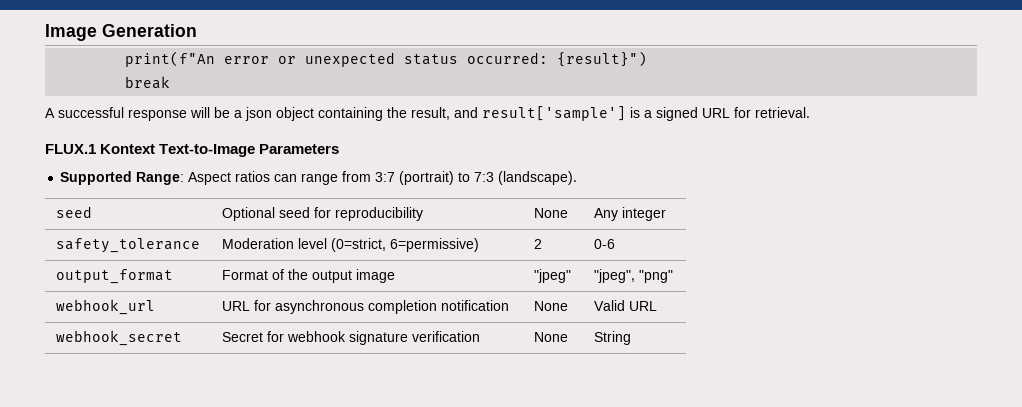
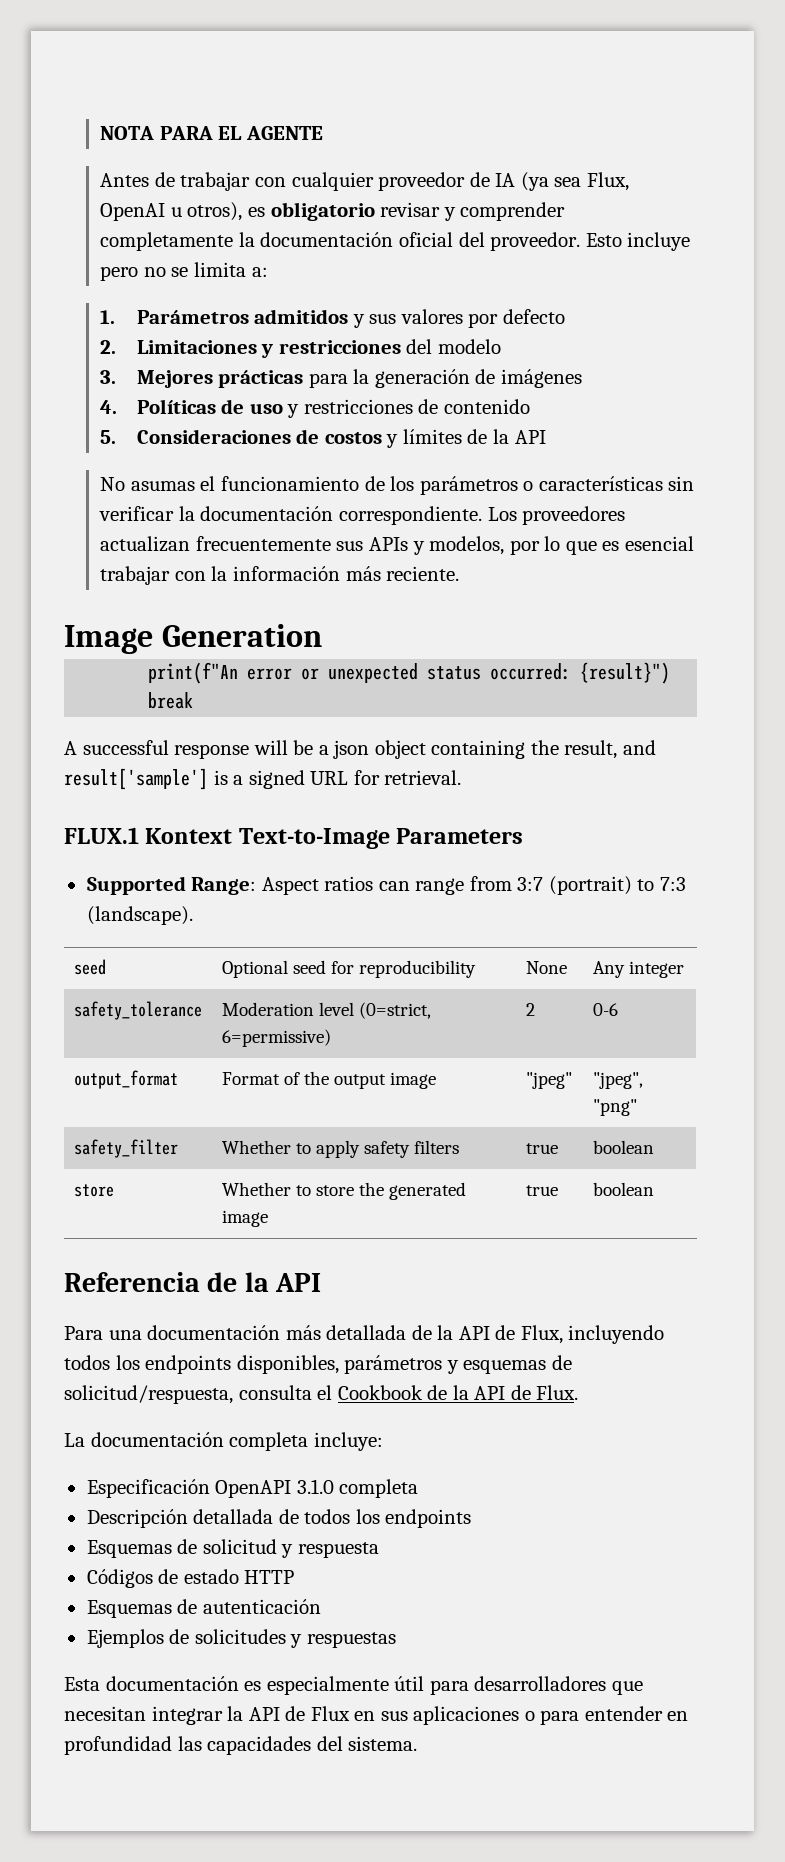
(45, 32) none -> [100,126,323,140] [100,172,629,191] [100,202,566,221] [100,232,691,251] [100,262,268,281] [100,309,565,328] [100,339,501,358] [100,369,582,388] [100,399,530,418] [100,429,546,448] [100,476,695,495] [99,506,626,525] [100,536,694,555] [100,566,460,585] NOTA PARA EL AGENTE // Antes de trabajar con cualquier proveedor de IA (ya sea Flux, OpenAI u otros), es obligatorio revisar y comprender completamente la documentación oficial del proveedor. Esto incluye pero no se limita a: // 1. Parámetros admitidos y sus valores por defecto // 2. Limitaciones y restricciones del modelo // 3. Mejores prácticas para la generación de imágenes // 4. Políticas de uso y restricciones de contenido // 5. Consideraciones de costos y límites de la API // No asumas el funcionamiento de los parámetros o características sin verificar la documentación correspondiente. Los proveedores actualizan frecuentemente sus APIs y modelos, por lo que es esencial trabajar con la información más reciente. //
[55,299,155,315] [221,300,509,314] [533,301,568,311] [593,300,657,311] [55,330,182,346] [221,331,480,345] [533,332,568,342] [593,331,631,345] webhook_url | URL for asynchronous completion notification | None | Valid URL // webhook_secret | Secret for webhook signature verification | None | String -> [73,1139,178,1158] [221,1140,459,1158] [525,1143,558,1154] [592,1140,654,1154] [73,1184,114,1197] [221,1182,466,1200] [221,1210,268,1227] [525,1185,558,1196] [592,1182,654,1196] [64,1272,322,1292] [64,1325,665,1344] [64,1355,572,1374] [64,1385,579,1404] [64,1432,383,1451] [86,1479,419,1498] [86,1509,472,1528] [86,1539,379,1558] [86,1569,295,1588] [86,1599,321,1618] [86,1629,396,1648] [64,1676,643,1695] [64,1706,689,1725] [64,1736,418,1755] safety_filter | Whether to apply safety filters | true | boolean // store | Whether to store the generated image | true | boolean // Referencia de la API // Para una documentación más detallada de la API de Flux, incluyendo todos los endpoints disponibles, parámetros y esquemas de solicitud/respuesta, consulta el Cookbook de la API de Flux. // La documentación completa incluye: // Especificación OpenAPI 3.1.0 completa // Descripción detallada de todos los endpoints // Esquemas de solicitud y respuesta // Códigos de estado HTTP // Esquemas de autenticación // Ejemplos de solicitudes y respuestas // Esta documentación es especialmente útil para desarrolladores que necesitan integrar la API de Flux en sus aplicaciones o para entender en profundidad las capacidades del sistema.

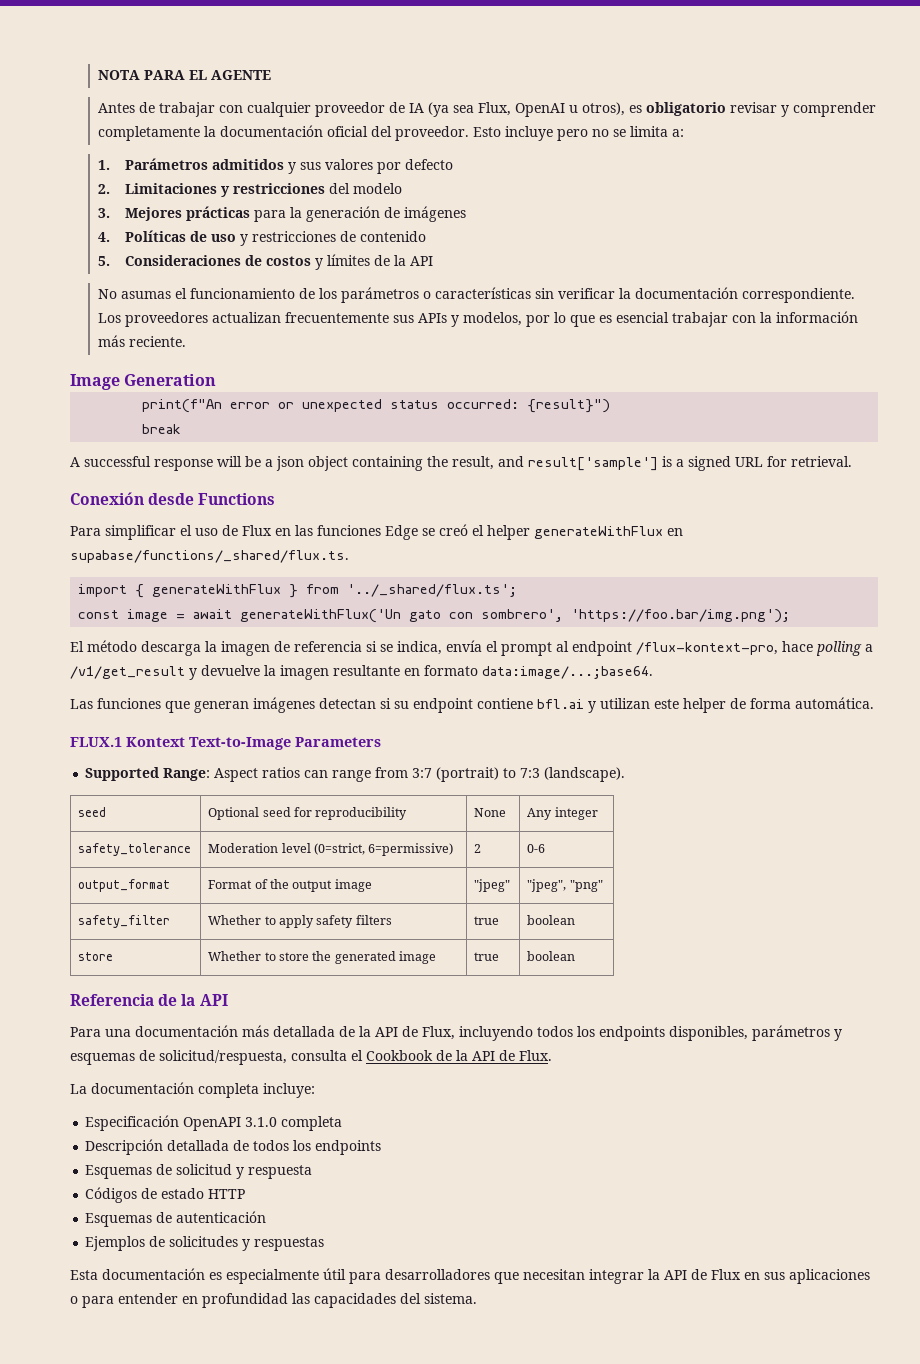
(462, 777) none -> [70,492,276,505] [70,524,683,540] [70,550,349,563] [78,584,518,598] [78,609,791,623] [70,640,873,656] [70,665,653,680] [70,697,874,713] // Conexión desde Functions // Para simplificar el uso de Flux en las funciones Edge se creó el helper generateWithFlux en supabase/functions/_shared/flux.ts. // import { generateWithFlux } from '../_shared/flux.ts'; // const image = await generateWithFlux('Un gato con sombrero', 'https://foo.bar/img.png'); // El método descarga la imagen de referencia si se indica, envía el prompt al endpoint /flux-kontext-pro, hace polling a /v1/get_result y devuelve la imagen resultante en formato data:image/...;base64. // Las funciones que generan imágenes detectan si su endpoint contiene bfl.ai y utilizan este helper de forma automática.

